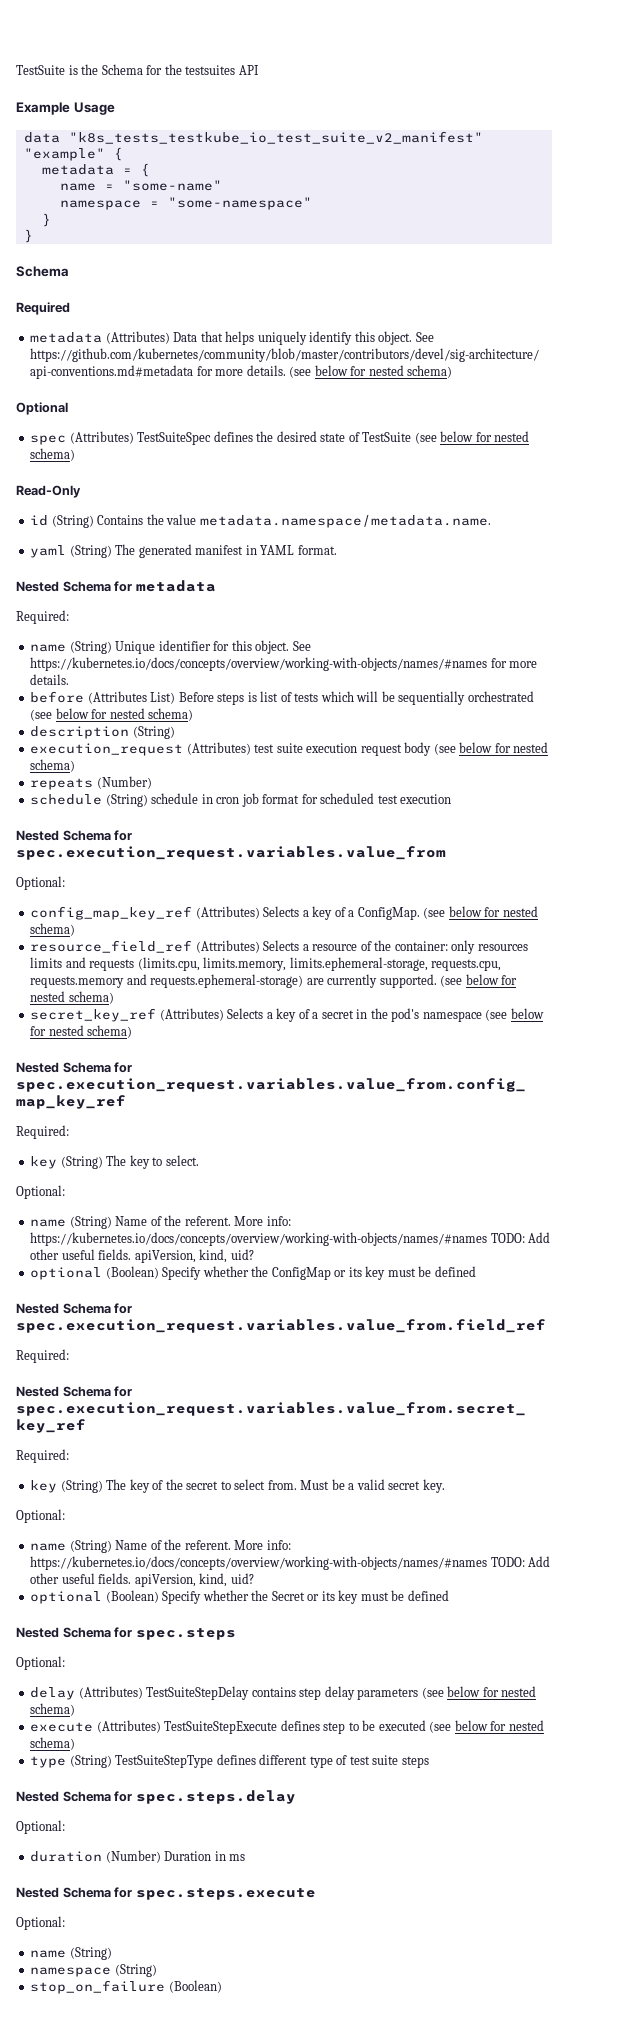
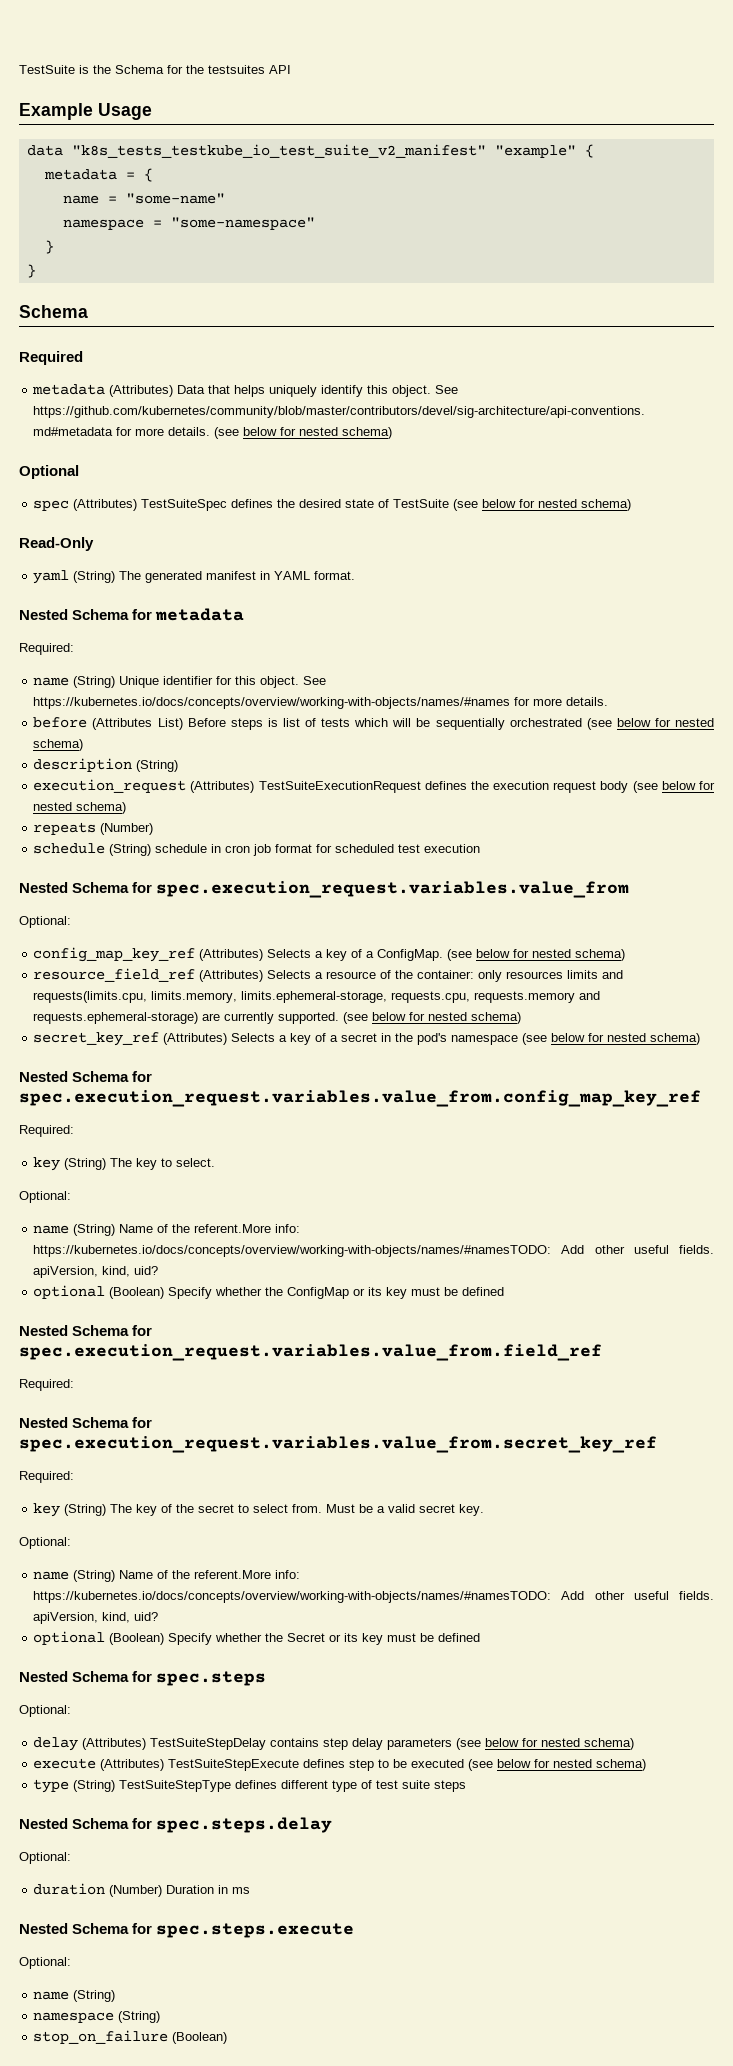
[30,514,491,528] // id (String) Contains the value metadata.namespace/metadata.name. -> (94, 544) none
[254,743,303,753] test suite -> [258,781,489,793] TestSuiteExecutionRequest defines the
[89,957,200,971] requests (limits.cpu, -> [33,991,148,1003] requests(limits.cpu,
[184,1216,291,1226] [30,1232,525,1246] referent. More info: https://kubernetes.io/docs/concepts/overview/working-with-objects/names/#names TODO: -> [194,1224,301,1233] [33,1245,552,1257] referent.More info: https://kubernetes.io/docs/concepts/overview/working-with-objects/names/#namesTODO:
[184,1540,291,1550] [30,1556,525,1570] referent. More info: https://kubernetes.io/docs/concepts/overview/working-with-objects/names/#names TODO: -> [194,1570,301,1579] [33,1591,552,1603] referent.More info: https://kubernetes.io/docs/concepts/overview/working-with-objects/names/#namesTODO:

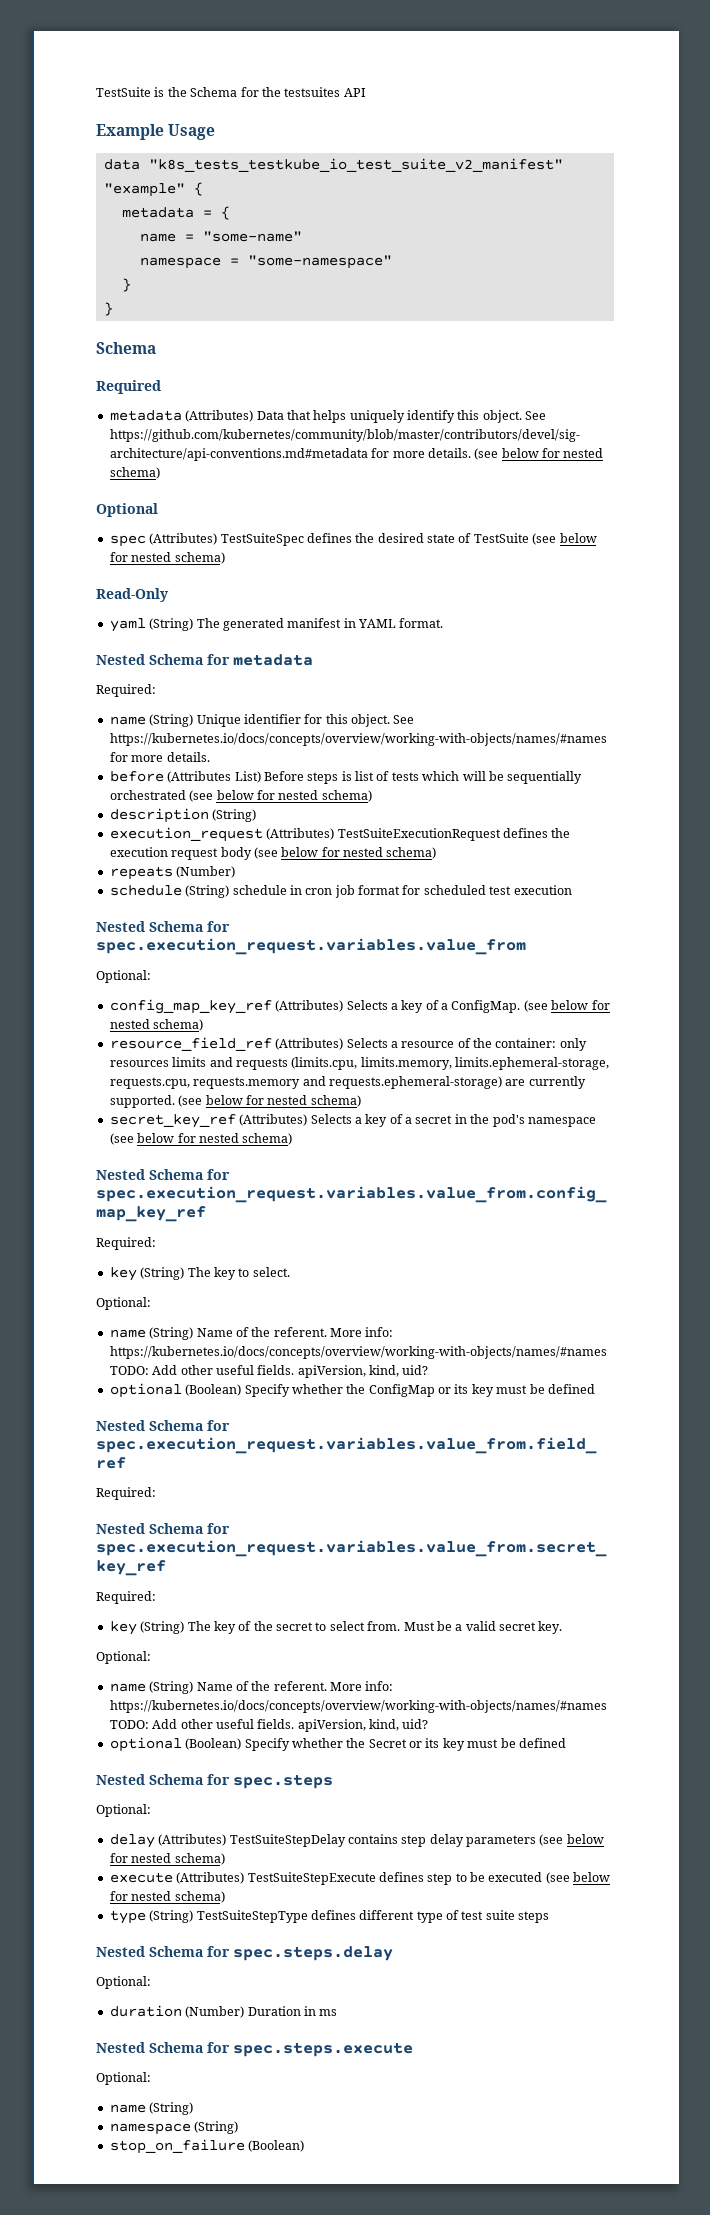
[33,991,148,1003] requests(limits.cpu, -> [235,1057,358,1070] requests (limits.cpu,
[194,1224,301,1233] [33,1245,552,1257] referent.More info: https://kubernetes.io/docs/concepts/overview/working-with-objects/names/#namesTODO: -> [273,1327,394,1337] [109,1346,607,1359] [109,1366,149,1375] referent. More info: https://kubernetes.io/docs/concepts/overview/working-with-objects/names/#names TODO:
[194,1570,301,1579] [33,1591,552,1603] referent.More info: https://kubernetes.io/docs/concepts/overview/working-with-objects/names/#namesTODO: -> [273,1681,394,1691] [109,1700,607,1713] [109,1720,149,1729] referent. More info: https://kubernetes.io/docs/concepts/overview/working-with-objects/names/#names TODO:

